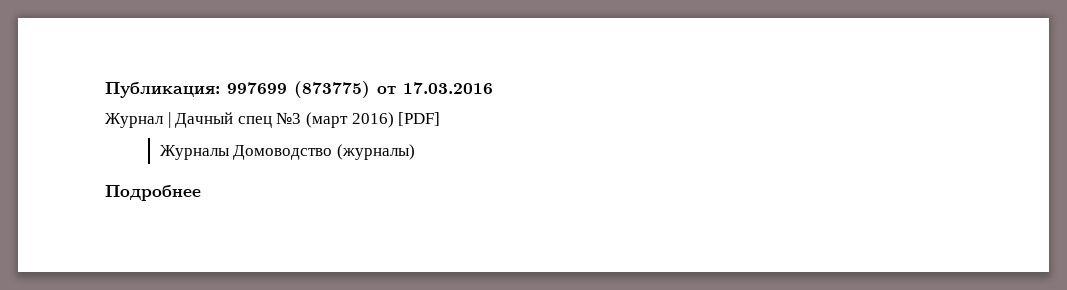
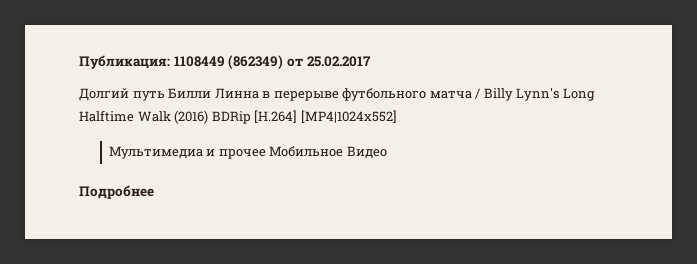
[227,81,493,98] [105,112,441,128] [159,144,415,160] 997699 (873775) от 17.03.2016 // Журнал | Дачный спец №3 (март 2016) [PDF] // Журналы Домоводство (журналы) -> [173,55,371,69] [79,88,595,101] [79,110,397,124] [108,146,387,159] 1108449 (862349) от 25.02.2017 // Долгий путь Билли Линна в перерыве футбольного матча / Billy Lynn's Long Halftime Walk (2016) BDRip [H.264] [MP4|1024x552] // Мультимедиа и прочее Мобильное Видео

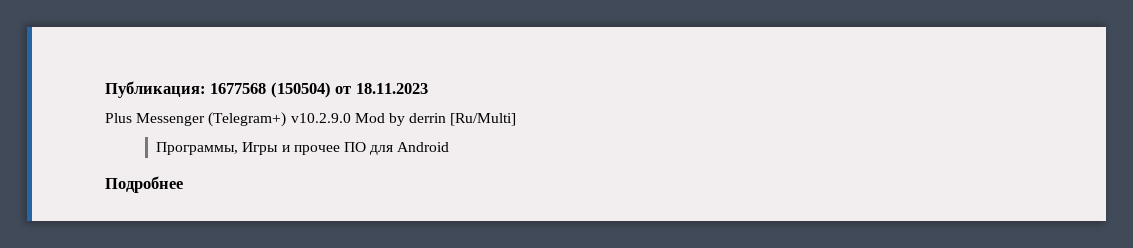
[173,55,371,69] [79,88,595,101] [79,110,397,124] [108,146,387,159] 1108449 (862349) от 25.02.2017 // Долгий путь Билли Линна в перерыве футбольного матча / Billy Lynn's Long Halftime Walk (2016) BDRip [H.264] [MP4|1024x552] // Мультимедиа и прочее Мобильное Видео -> [210,82,428,98] [105,112,517,127] [156,142,450,155] 1677568 (150504) от 18.11.2023 // Plus Messenger (Telegram+) v10.2.9.0 Mod by derrin [Ru/Multi] // Программы, Игры и прочее ПО для Android

